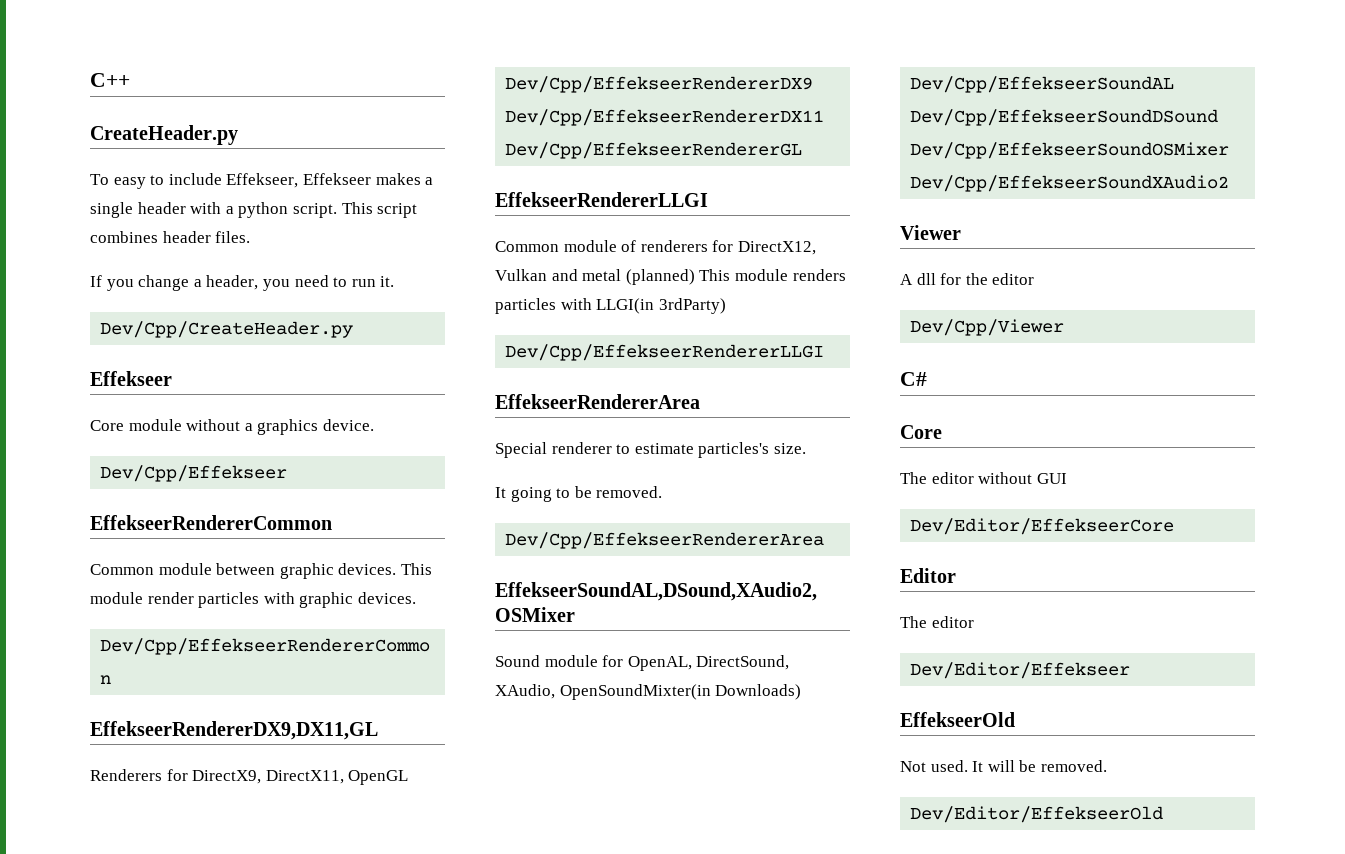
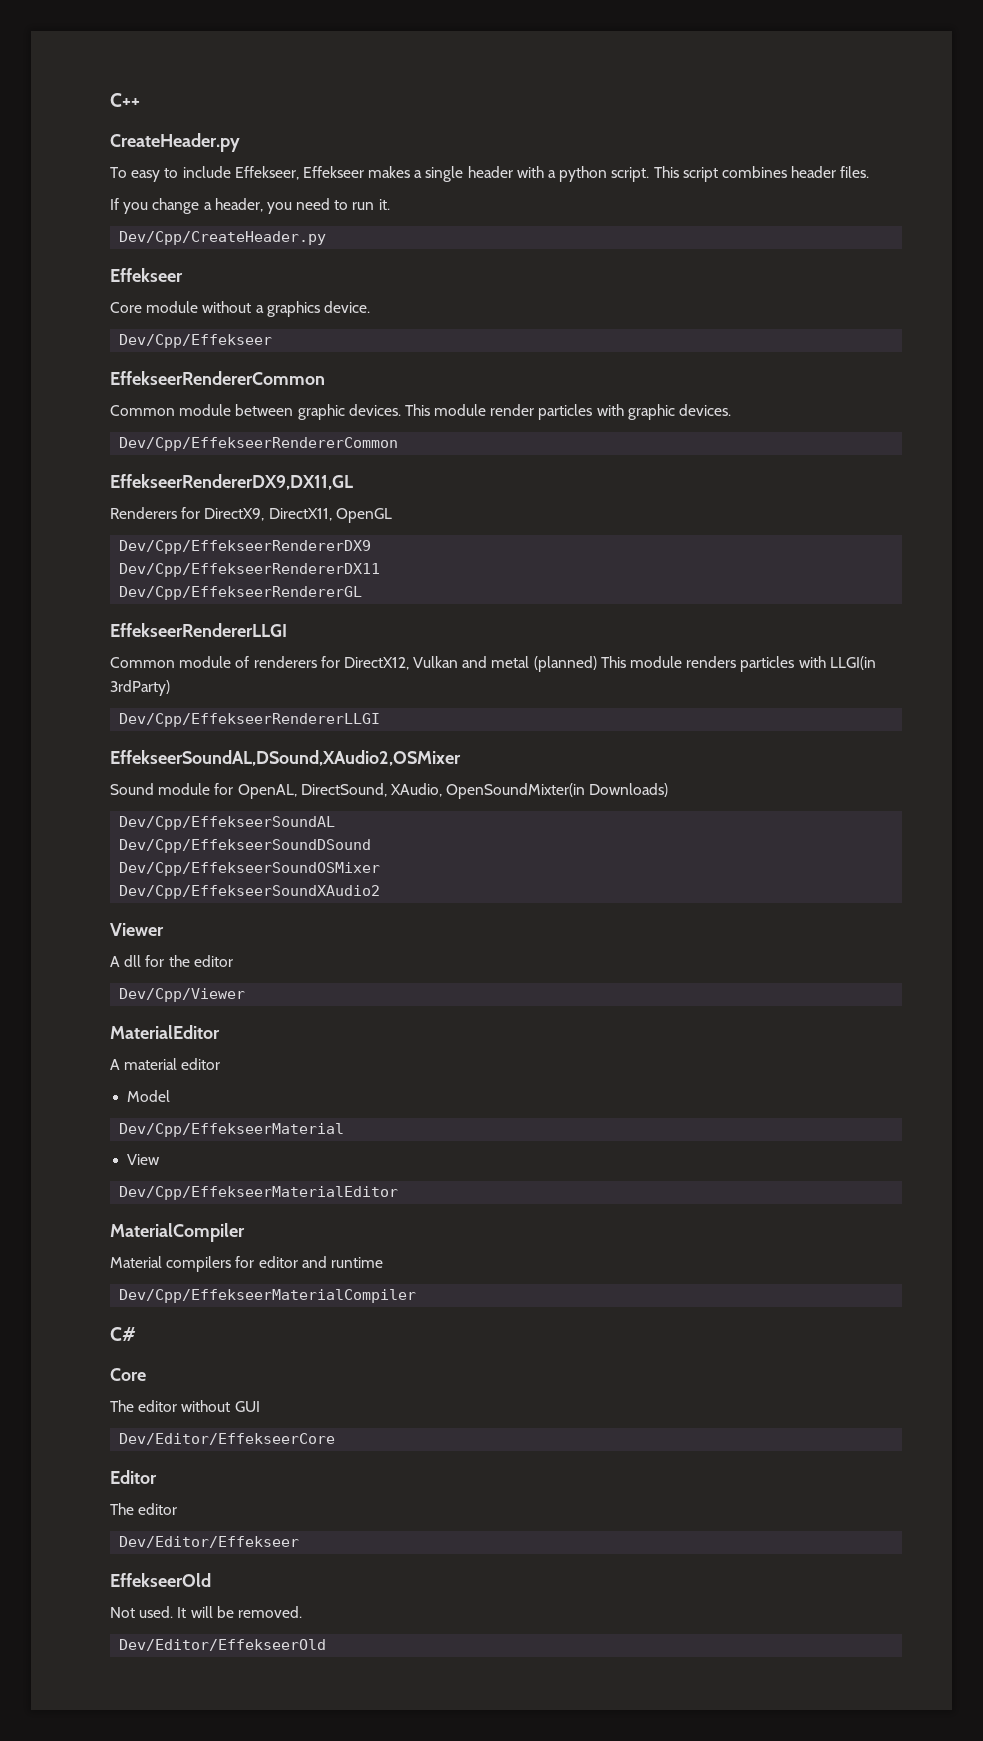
[495,394,700,409] [495,442,806,458] [495,486,663,502] [505,532,825,549] // EffekseerRendererArea // Special renderer to estimate particles's size. // It going to be removed. // Dev/Cpp/EffekseerRendererArea -> (381, 720) none
(1065, 327) none -> [110,1025,220,1039] [110,1058,221,1070] [127,1090,171,1102] [119,1123,345,1137] [127,1154,161,1165] [119,1186,399,1200] [110,1223,245,1242] [110,1256,383,1272] [119,1289,417,1303] // MaterialEditor // A material editor // Model // Dev/Cpp/EffekseerMaterial // View // Dev/Cpp/EffekseerMaterialEditor // MaterialCompiler // Material compilers for editor and runtime // Dev/Cpp/EffekseerMaterialCompiler

